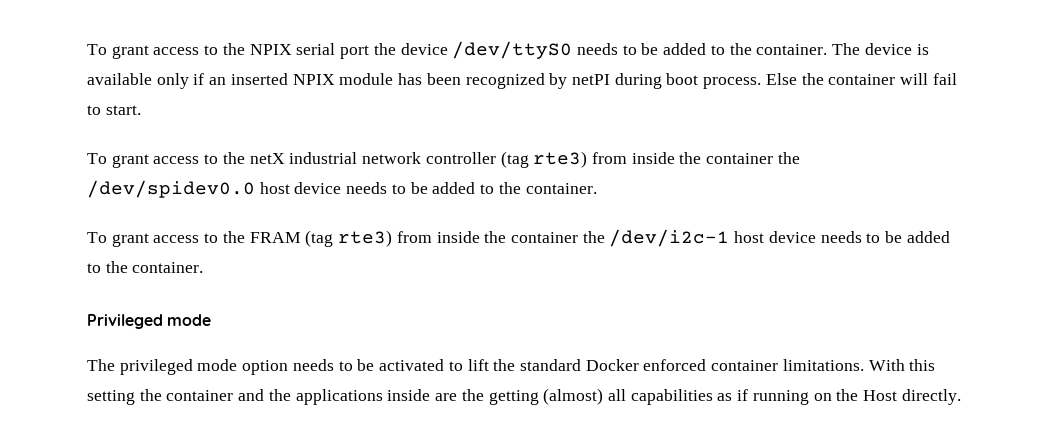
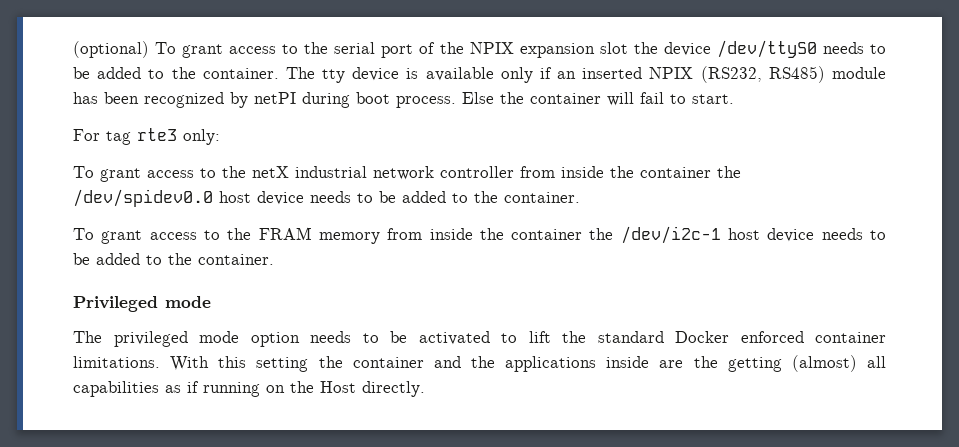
[87,43,292,59] To grant access to the NPIX -> [73,41,329,58] (optional) To grant access to the
(370, 52) none -> [419,42,628,58] of the NPIX expansion slot
(861, 49) none -> [322,69,346,83] tty
(335, 79) none -> [700,66,825,83] (RS232, RS485)
(141, 110) none -> [73,128,220,145] // For tag rte3 only:
[500,151,588,168] (tag rte3) -> (514, 172) none
[305,230,393,247] (tag rte3) -> [318,232,380,244] memory

